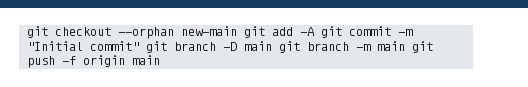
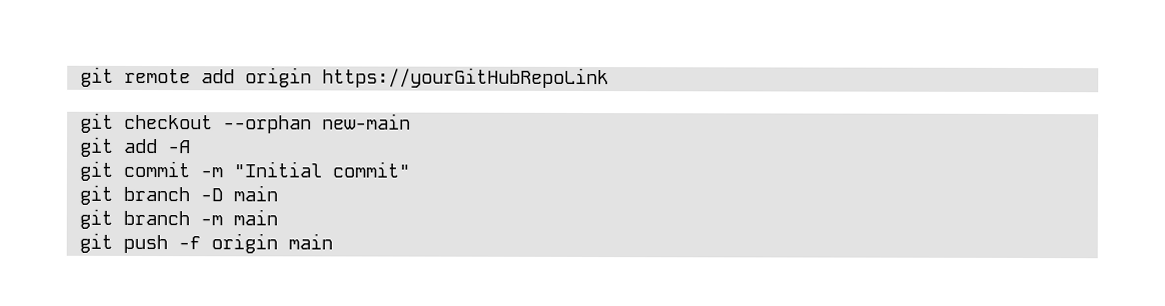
[27,26,49,38] git -> [79,66,609,89] [79,112,114,133] git remote add origin https://yourGitHubRepoLink // git
(238, 31) none -> (411, 121) //
(316, 31) none -> (191, 147) //
(140, 46) none -> (410, 169) //
(273, 46) none -> (278, 193) //
(406, 46) none -> (278, 217) //

